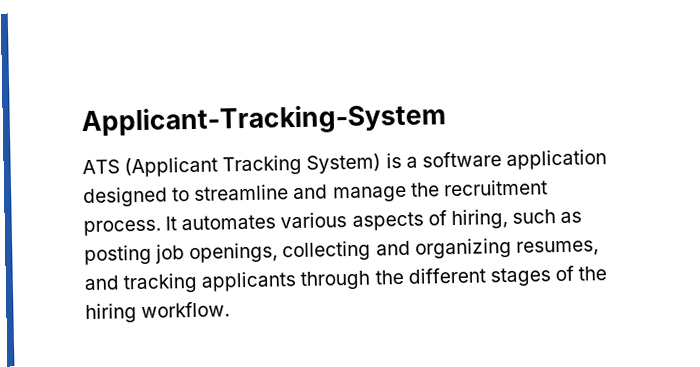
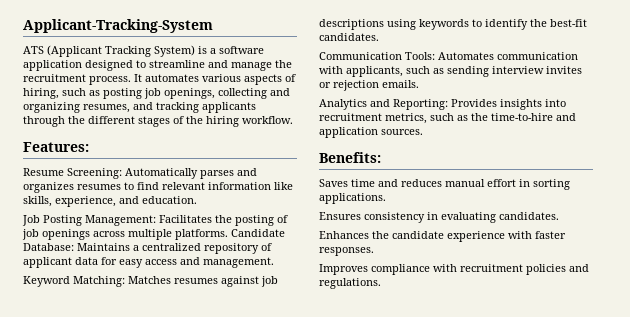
(231, 309) none -> [23,142,89,152] [23,168,257,179] [23,182,293,193] [23,196,197,207] [22,215,288,226] [22,229,285,240] [23,243,272,254] [23,257,274,268] [23,276,278,287] [319,19,587,30] [319,33,379,41] [319,52,578,60] [319,66,582,77] [319,80,419,91] [319,99,566,110] [319,113,576,124] [319,127,423,138] [319,152,381,163] [319,179,570,190] [319,193,386,204] [319,212,559,223] [319,231,566,242] [319,247,374,256] [319,264,589,275] [319,278,381,289] // Features: // Resume Screening: Automatically parses and organizes resumes to find relevant information like skills, experience, and education. // Job Posting Management: Facilitates the posting of job openings across multiple platforms. Candidate Database: Maintains a centralized repository of applicant data for easy access and management. // Keyword Matching: Matches resumes against job descriptions using keywords to identify the best-fit candidates. // Communication Tools: Automates communication with applicants, such as sending interview invites or rejection emails. // Analytics and Reporting: Provides insights into recruitment metrics, such as the time-to-hire and application sources. // Benefits: // Saves time and reduces manual effort in sorting applications. // Ensures consistency in evaluating candidates. // Enhances the candidate experience with faster responses. // Improves compliance with recruitment policies and regulations.

